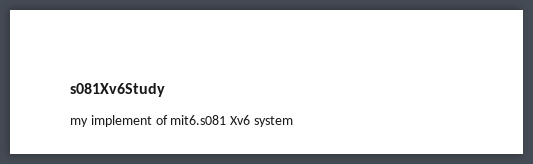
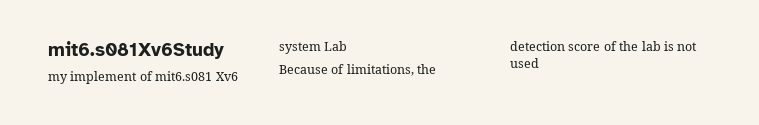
[70,83,165,97] s081Xv6Study -> [48,41,224,59] mit6.s081Xv6Study
(293, 121) none -> [324,41,348,51] [279,64,437,76] [510,41,698,51] [510,58,539,68] Lab // Because of limitations, the detection score of the lab is not used

